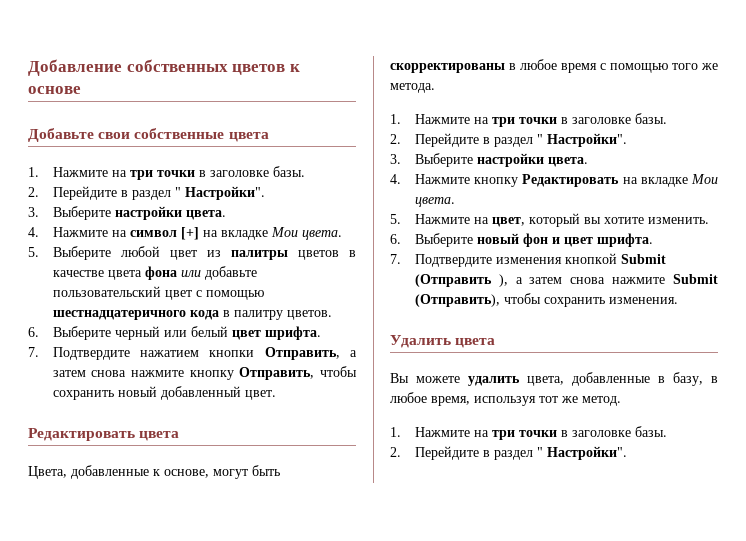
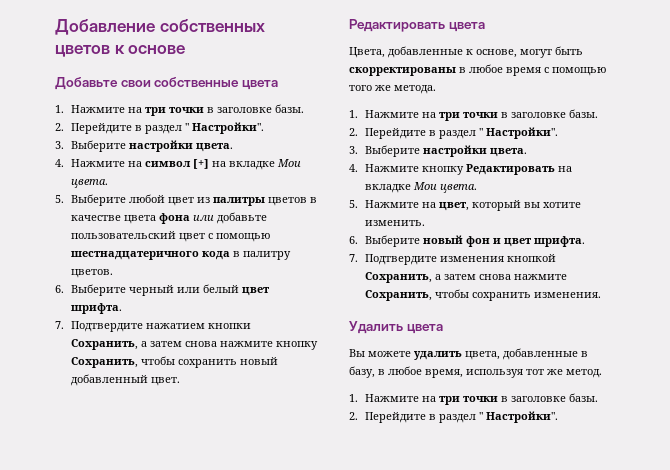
[264,347,340,360] Отправить, -> [71,339,139,350] Сохранить,
[239,367,315,380] Отправить, -> [71,357,139,368] Сохранить,
[620,254,666,264] [414,274,718,287] [414,294,500,307] Submit (Отправить ), а затем снова нажмите Submit (Отправить), -> [365,272,568,283] [365,290,433,301] Сохранить, а затем снова нажмите Сохранить,

